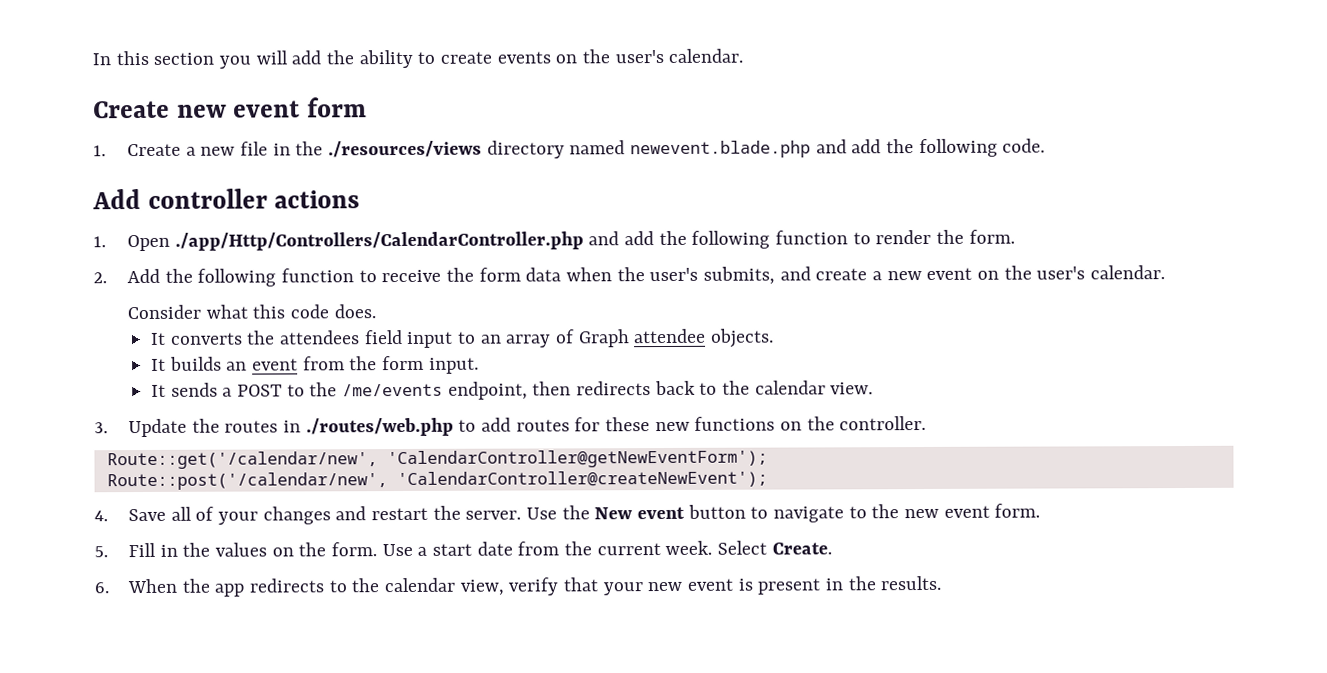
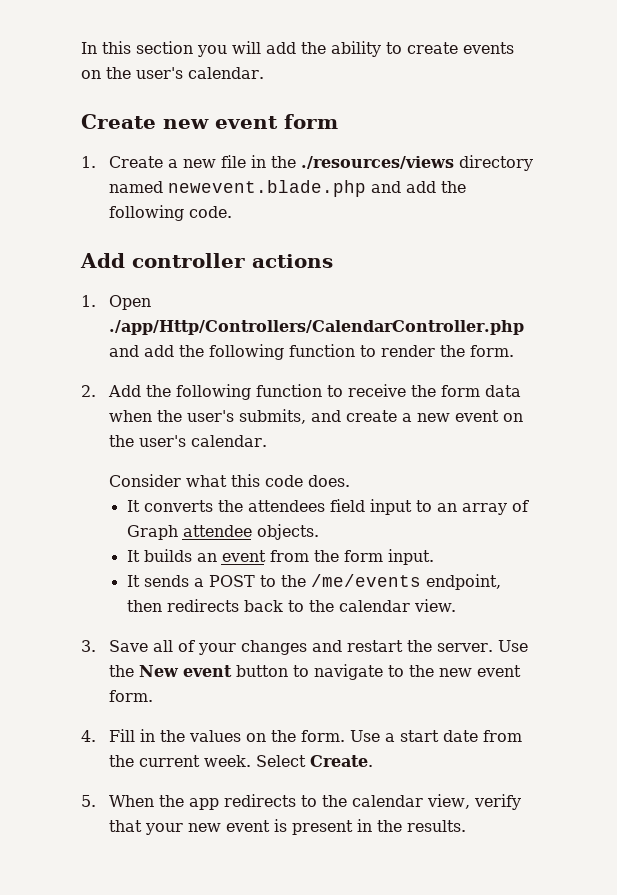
[128,415,927,438] [106,449,768,470] [106,470,768,491] [94,510,108,522] Update the routes in ./routes/web.php to add routes for these new functions on the controller. // Route::get('/calendar/new', 'CalendarController@getNewEventForm'); // Route::post('/calendar/new', 'CalendarController@createNewEvent'); // 4. -> (96, 646) none
[94,546,108,558] 5. -> [81,730,96,742] 4.
[94,582,109,594] 6. -> [81,795,96,807] 5.

